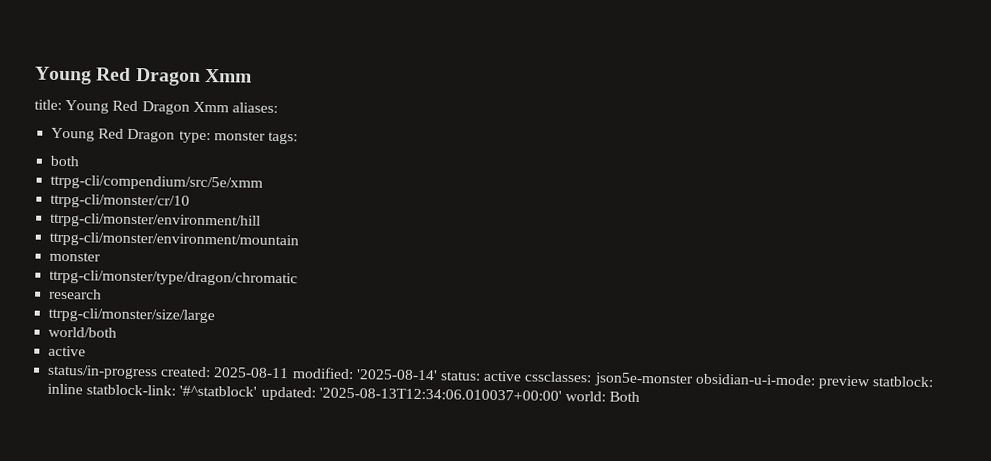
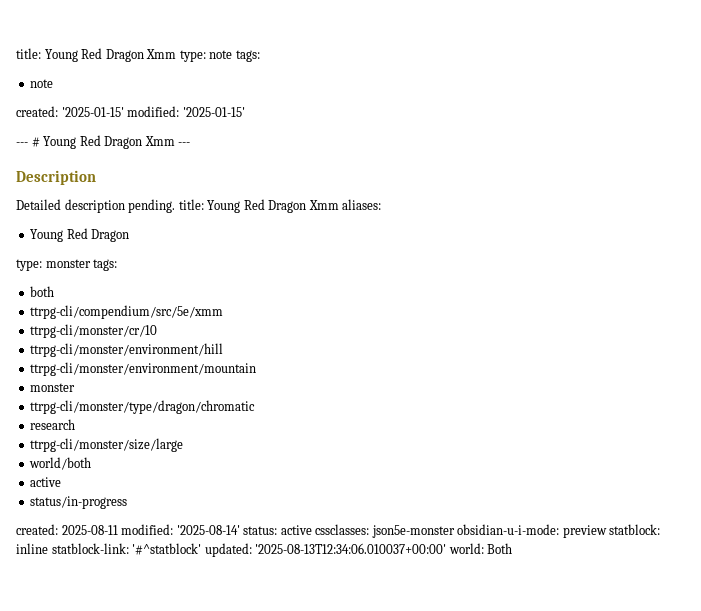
[34,66,252,86] Young Red Dragon Xmm // -> [16,48,260,62] [30,79,54,88] [16,106,245,117] [16,135,191,149] [16,170,96,185] [16,199,176,213] title: Young Red Dragon Xmm type: note tags: // note // created: '2025-01-15' modified: '2025-01-15' // --- # Young Red Dragon Xmm --- // Description // Detailed description pending.
(176, 135) none -> (130, 235) //
(159, 372) none -> (128, 502) //

